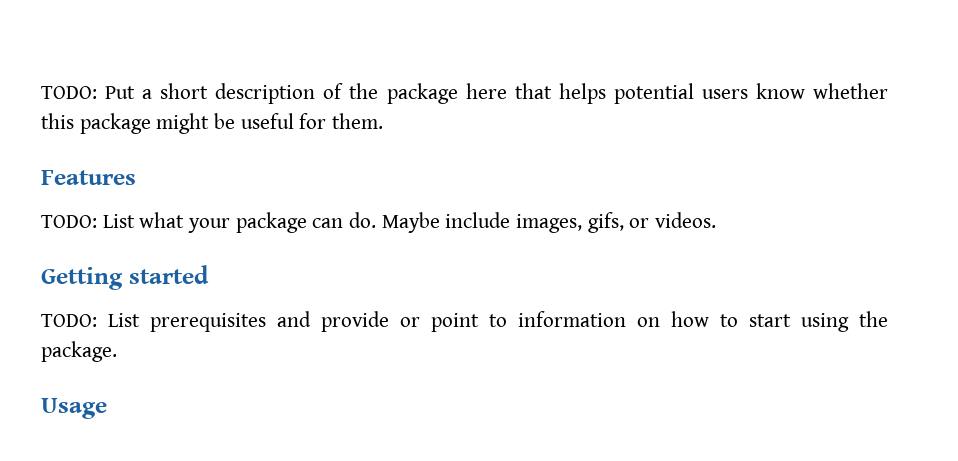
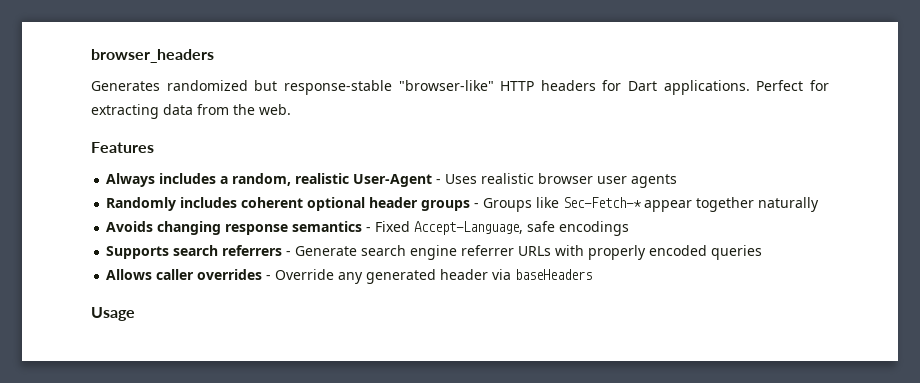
[41,83,888,104] [41,113,384,134] [41,170,136,185] [41,212,717,233] [41,265,209,290] [41,311,888,332] [41,341,117,362] TODO: Put a short description of the package here that helps potential users know whether this package might be useful for them. // Features // TODO: List what your package can do. Maybe include images, gifs, or videos. // Getting started // TODO: List prerequisites and provide or point to information on how to start using the package. -> [91,49,214,63] [91,80,829,95] [91,104,291,119] [91,142,154,153] [106,173,678,188] [106,197,820,212] [106,221,630,236] [106,245,763,260] [106,269,593,284] browser_headers // Generates randomized but response-stable "browser-like" HTTP headers for Dart applications. Perfect for extracting data from the web. // Features // Always includes a random, realistic User-Agent - Uses realistic browser user agents // Randomly includes coherent optional header groups - Groups like Sec-Fetch-* appear together naturally // Avoids changing response semantics - Fixed Accept-Language, safe encodings // Supports search referrers - Generate search engine referrer URLs with properly encoded queries // Allows caller overrides - Override any generated header via baseHeaders

